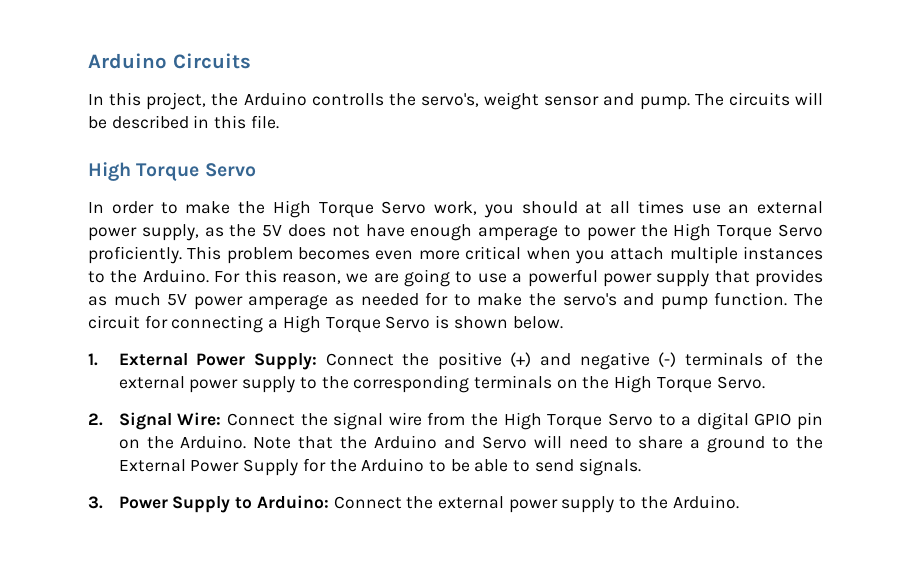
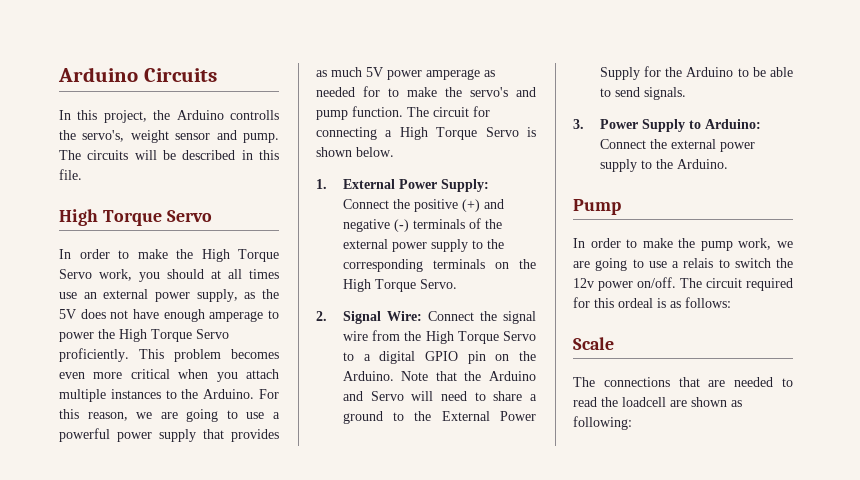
(739, 502) none -> [573,199,621,215] [573,238,793,251] [573,258,793,271] [573,277,793,291] [573,297,731,308] [573,337,614,350] [573,377,793,387] [573,397,742,407] [573,416,632,430] // Pump // In order to make the pump work, we are going to use a relais to switch the 12v power on/off. The circuit required for this ordeal is as follows: // Scale // The connections that are needed to read the loadcell are shown as following:

